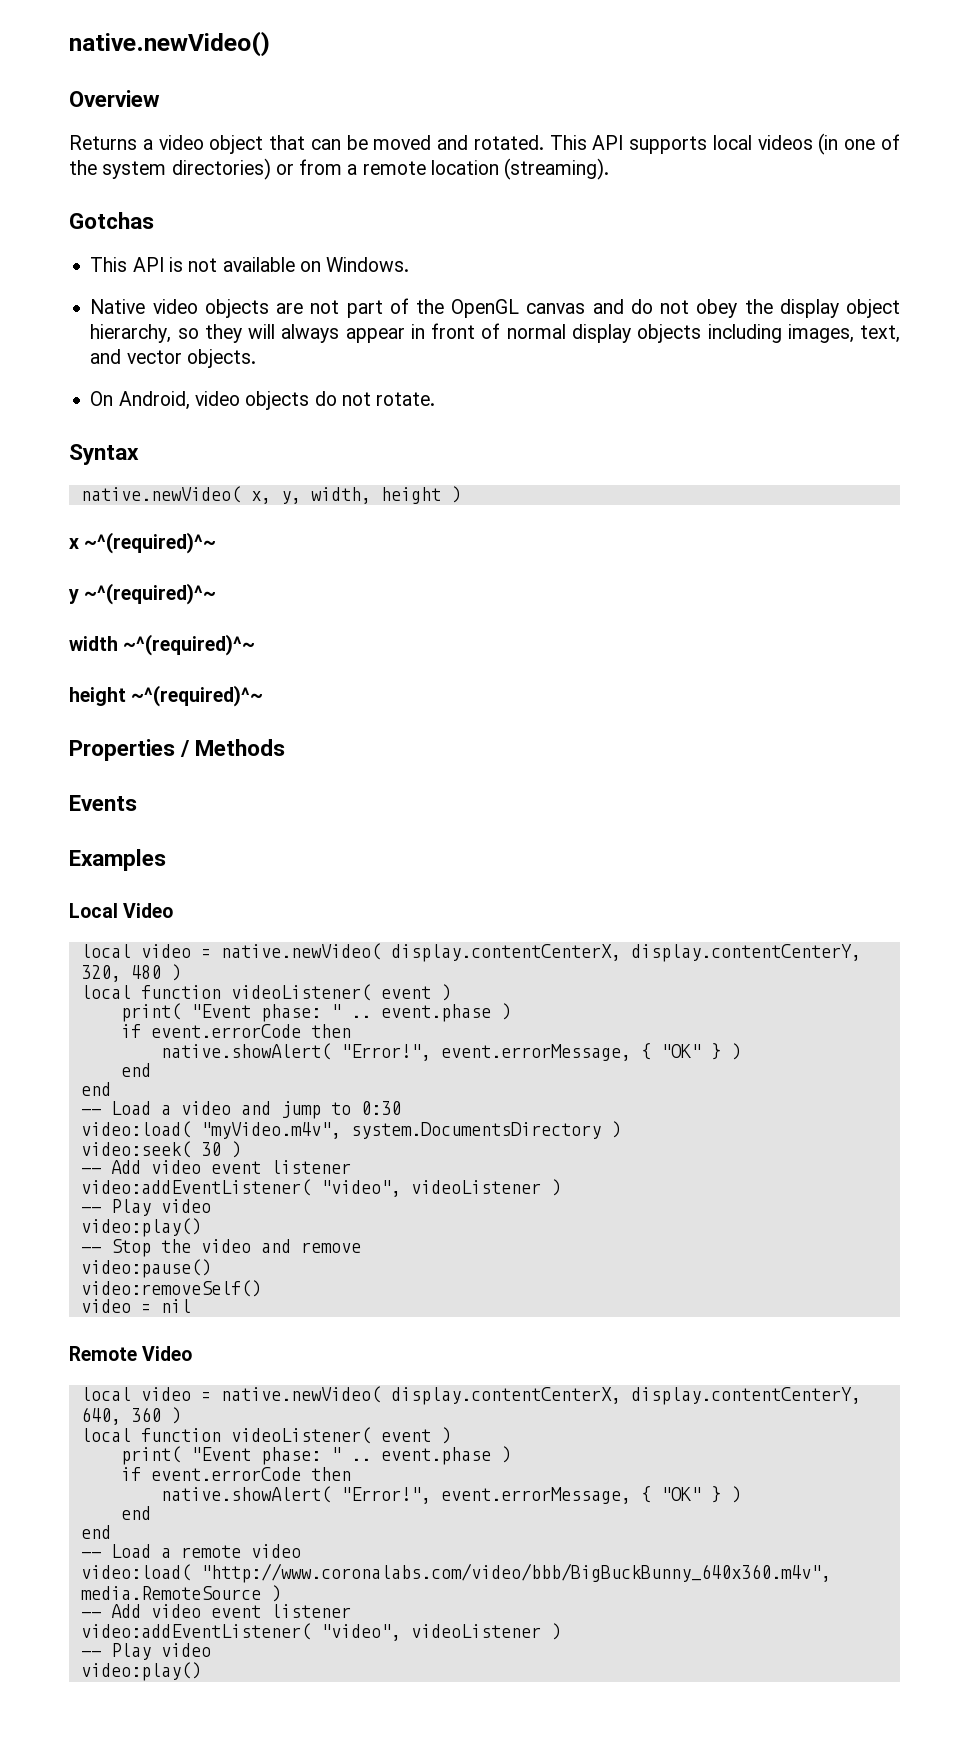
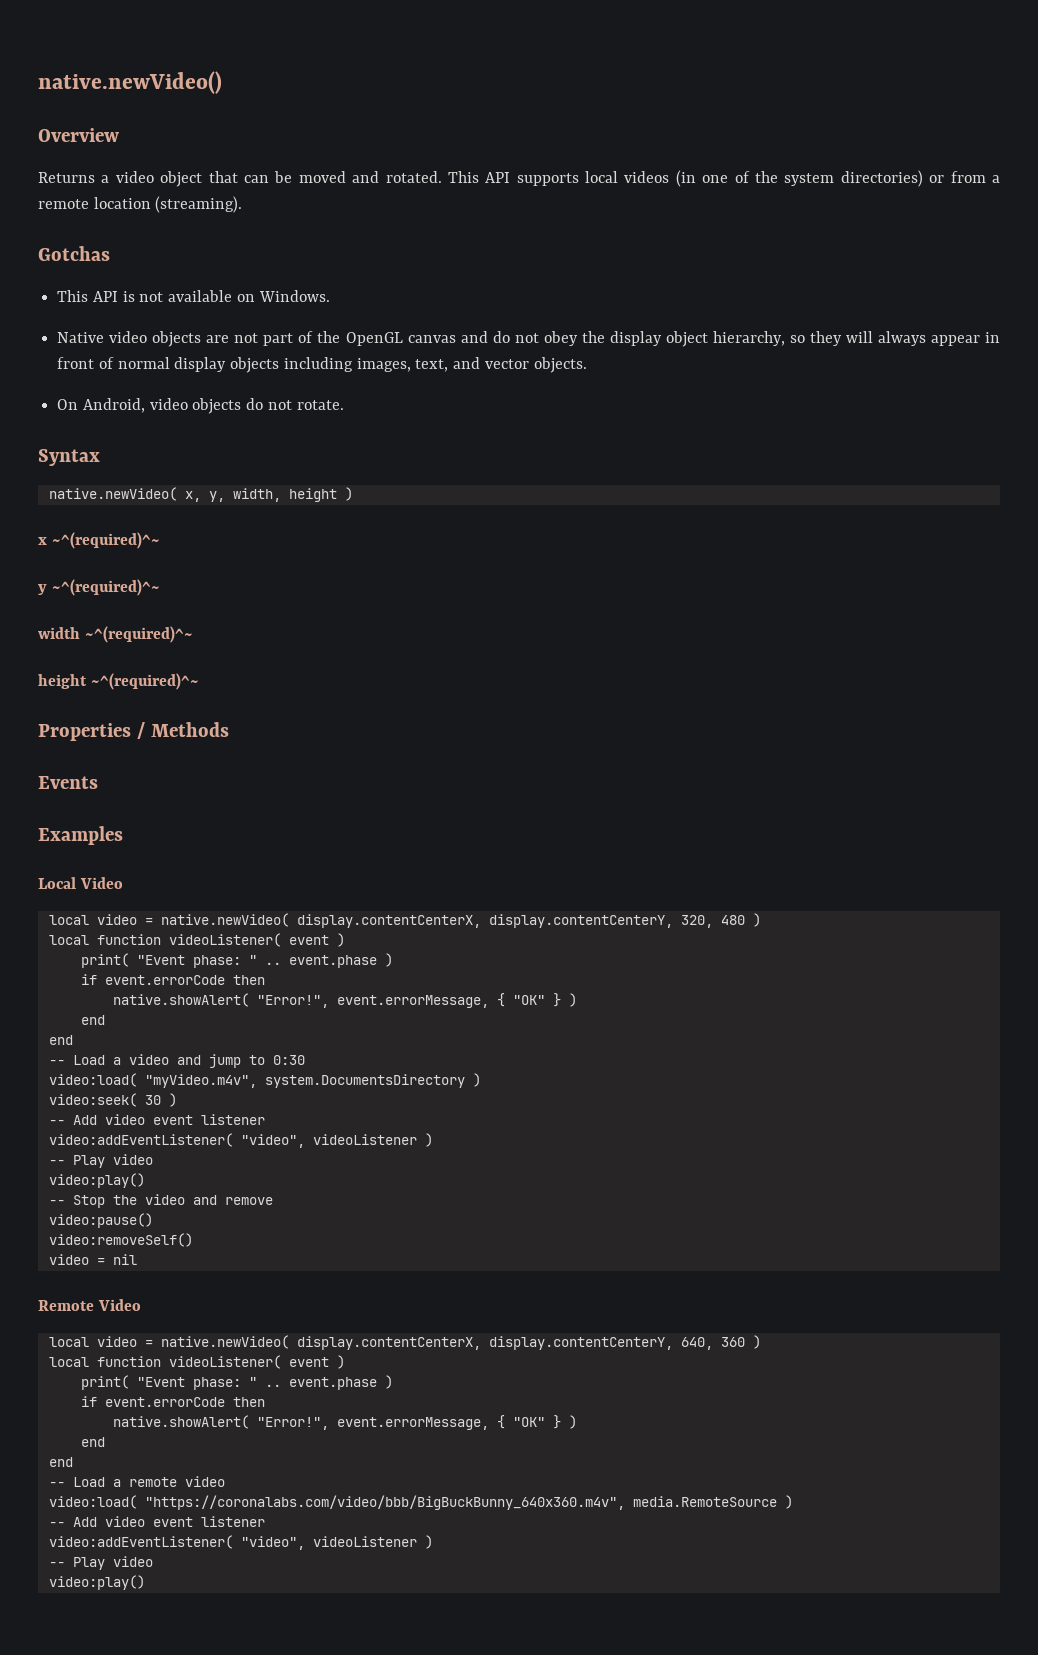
[200,1563,831,1583] "http://www.coronalabs.com/video/bbb/BigBuckBunny_640x360.m4v", -> [144,1495,625,1510] "https://coronalabs.com/video/bbb/BigBuckBunny_640x360.m4v",

